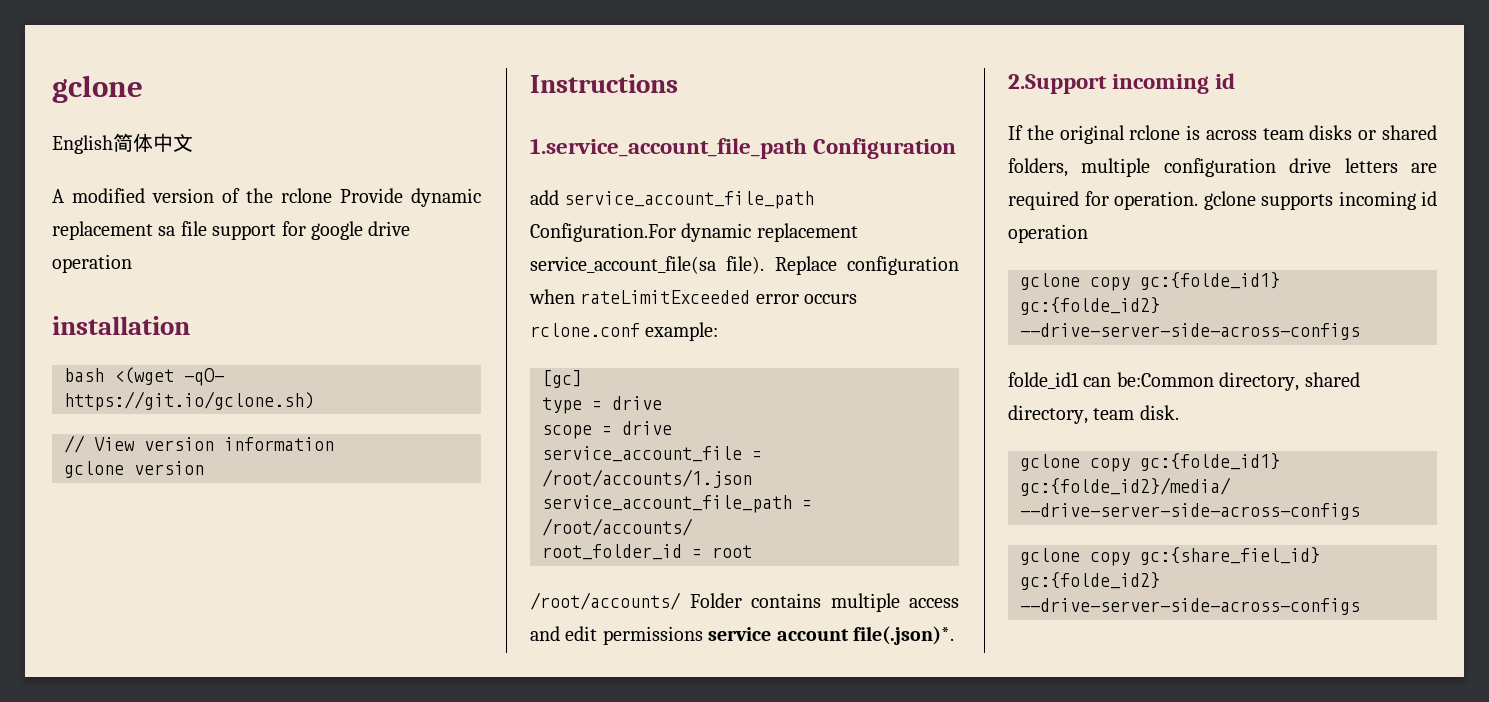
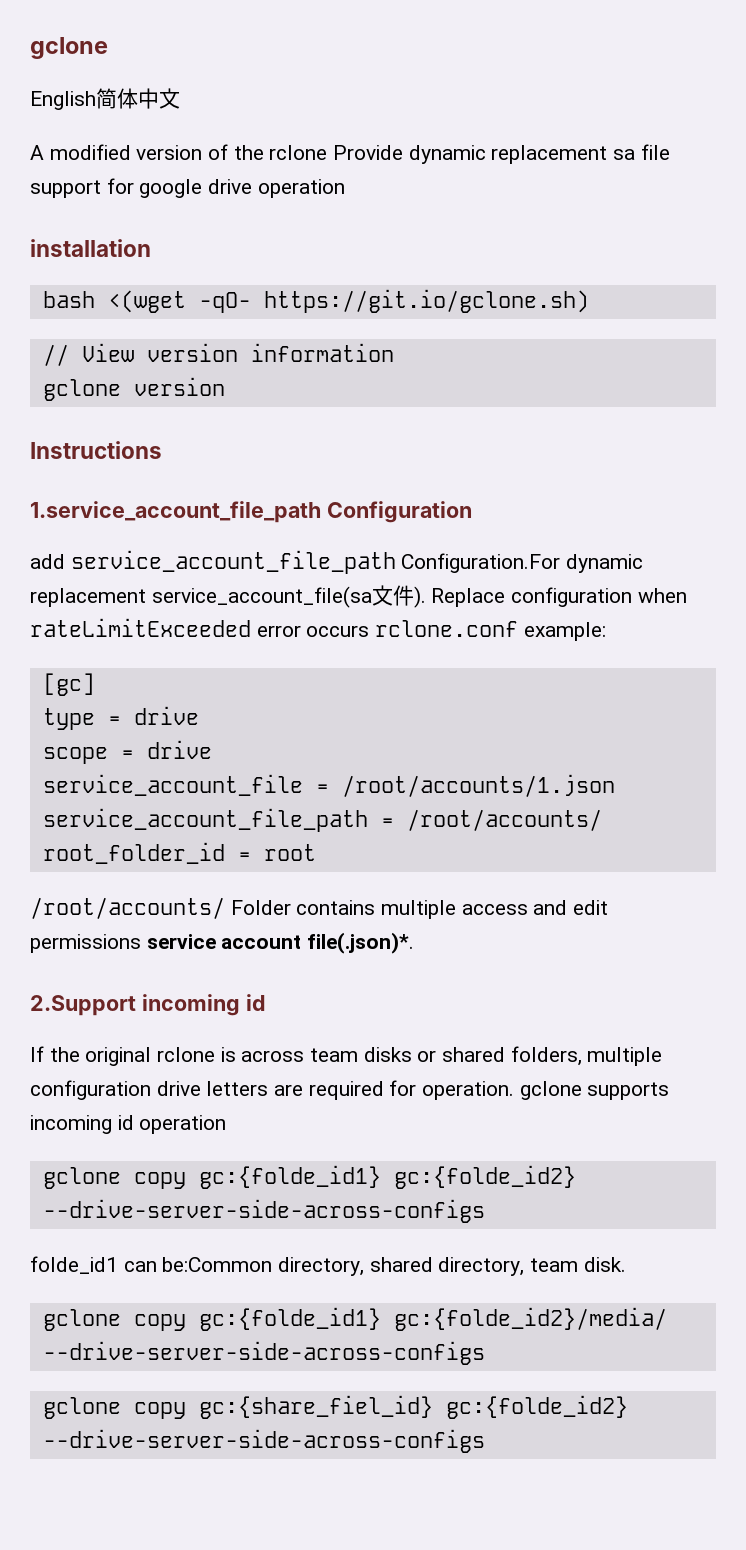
[726,256,765,274] file). -> [371,585,426,608] 文件).

